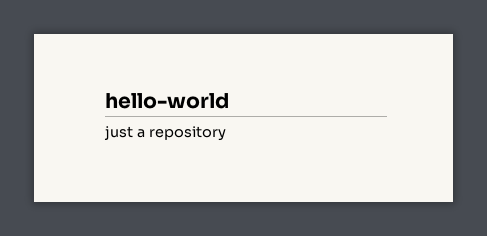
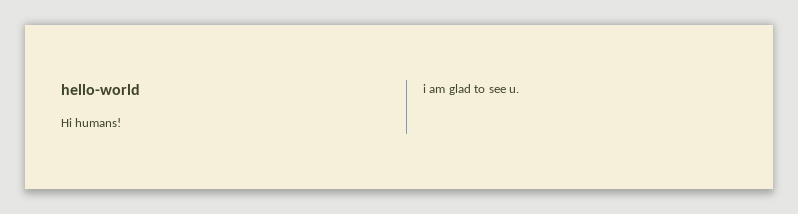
[104,126,226,141] just a repository -> [61,118,122,127] [423,84,519,95] Hi humans! // i am glad to see u.

